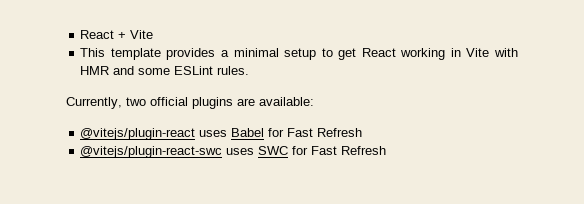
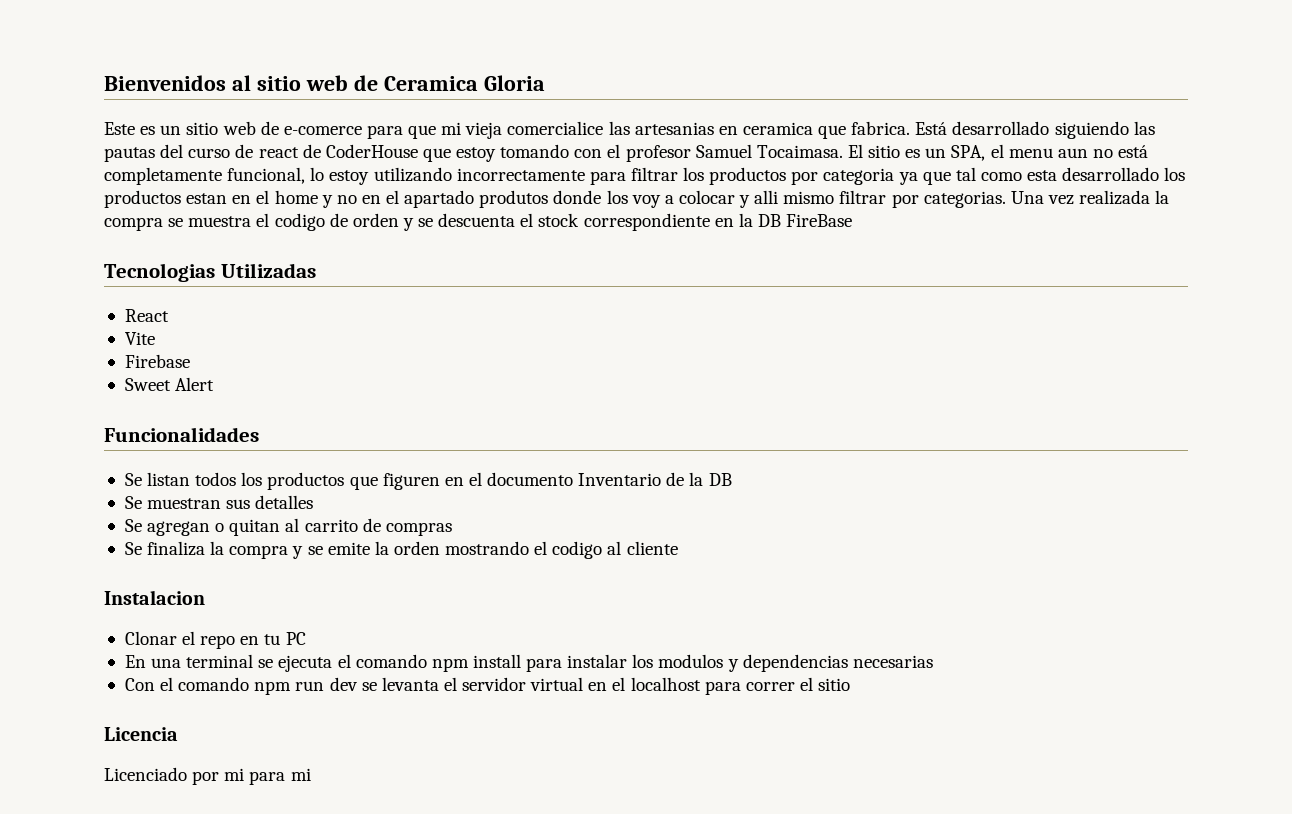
[80,30,127,39] React + -> [104,75,545,91] [104,121,1155,139] [104,144,1149,162] [104,167,1186,185] [104,190,1170,208] [104,213,853,231] [104,263,316,282] [124,309,169,322] Bienvenidos al sitio web de Ceramica Gloria // Este es un sitio web de e-comerce para que mi vieja comercialice las artesanias en ceramica que fabrica. Está desarrollado siguiendo las pautas del curso de react de CoderHouse que estoy tomando con el profesor Samuel Tocaimasa. El sitio es un SPA, el menu aun no está completamente funcional, lo estoy utilizando incorrectamente para filtrar los productos por categoria ya que tal como esta desarrollado los productos estan en el home y no en el apartado produtos donde los voy a colocar y alli mismo filtrar por categorias. Una vez realizada la compra se muestra el codigo de orden y se descuenta el stock correspondiente en la DB FireBase // Tecnologias Utilizadas // React //
[80,48,518,60] [80,66,250,75] [66,97,314,109] [80,128,363,140] [80,146,387,158] This template provides a minimal setup to get React working in Vite with HMR and some ESLint rules. // Currently, two official plugins are available: // @vitejs/plugin-react uses Babel for Fast Refresh // @vitejs/plugin-react-swc uses SWC for Fast Refresh -> [124,354,190,368] [124,377,215,391] [104,427,259,442] [124,472,732,490] [124,495,314,509] [124,518,452,536] [124,541,678,559] [104,590,205,605] [124,631,306,649] [124,654,933,672] [124,677,851,695] [104,727,178,741] [104,767,311,785] Firebase // Sweet Alert // Funcionalidades // Se listan todos los productos que figuren en el documento Inventario de la DB // Se muestran sus detalles // Se agregan o quitan al carrito de compras // Se finaliza la compra y se emite la orden mostrando el codigo al cliente // Instalacion // Clonar el repo en tu PC // En una terminal se ejecuta el comando npm install para instalar los modulos y dependencias necesarias // Con el comando npm run dev se levanta el servidor virtual en el localhost para correr el sitio // Licencia // Licenciado por mi para mi

